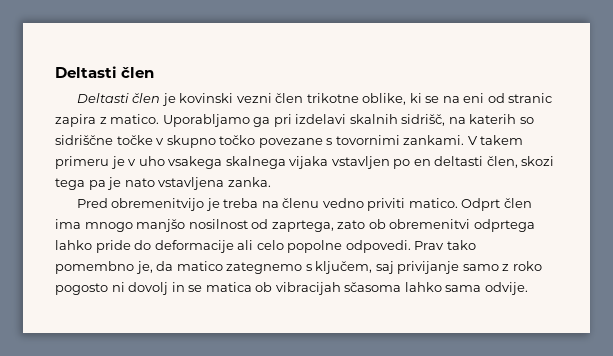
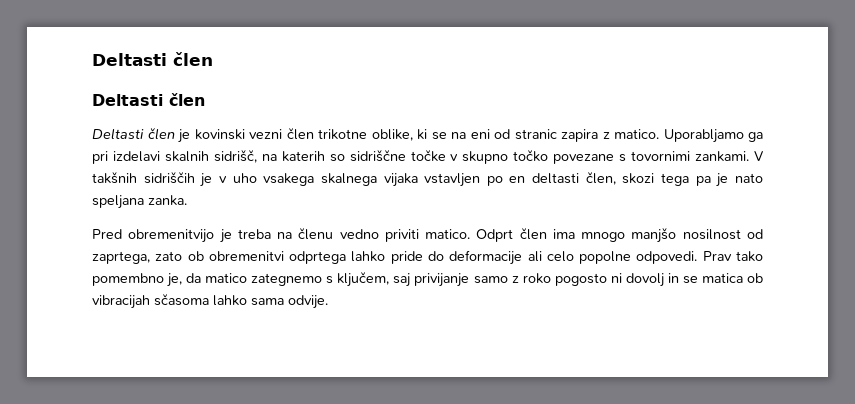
[55,66,155,78] [76,93,161,103] Deltasti člen // Deltasti člen -> [92,52,213,66] [92,93,205,106] [92,127,175,140] Deltasti člen // Deltasti člen // Deltasti člen
[480,135,524,145] [55,156,109,169] takem primeru -> [92,171,195,184] takšnih sidriščih
[158,177,225,190] vstavljena -> [92,195,144,209] speljana

